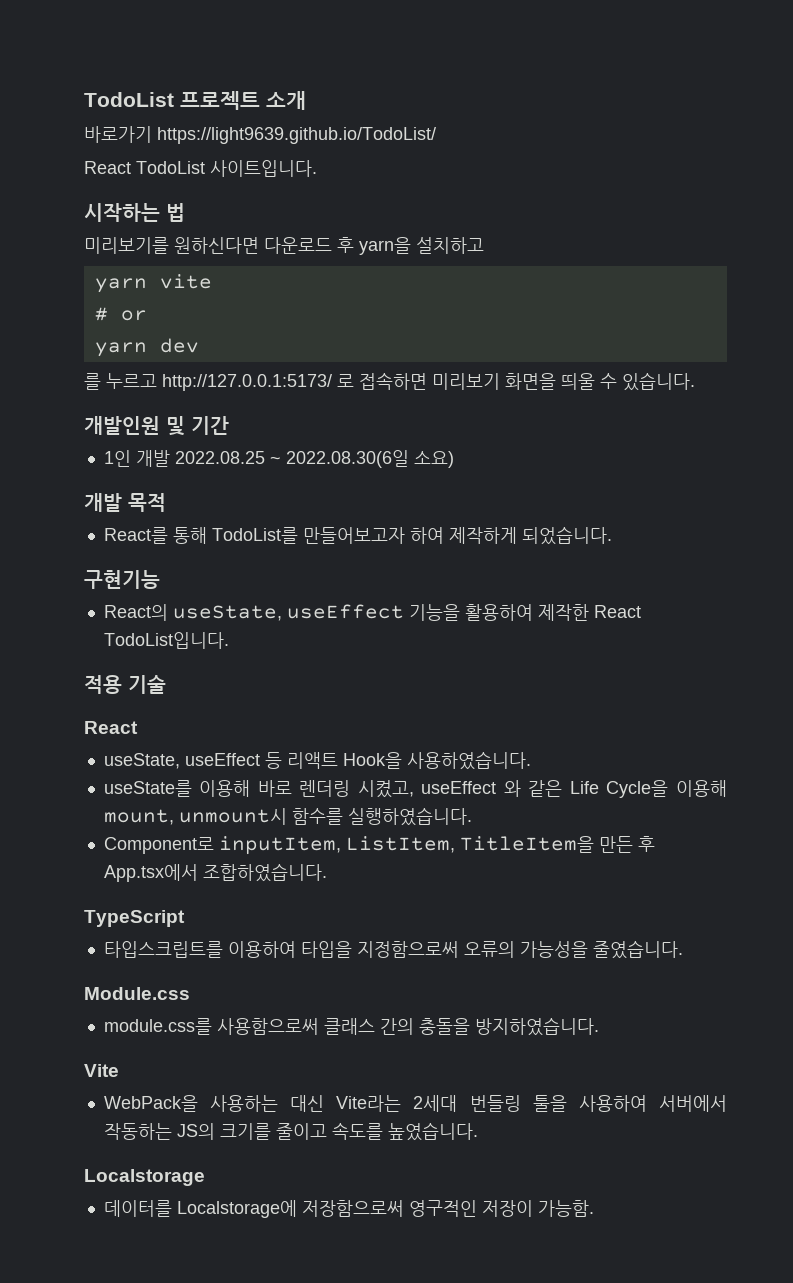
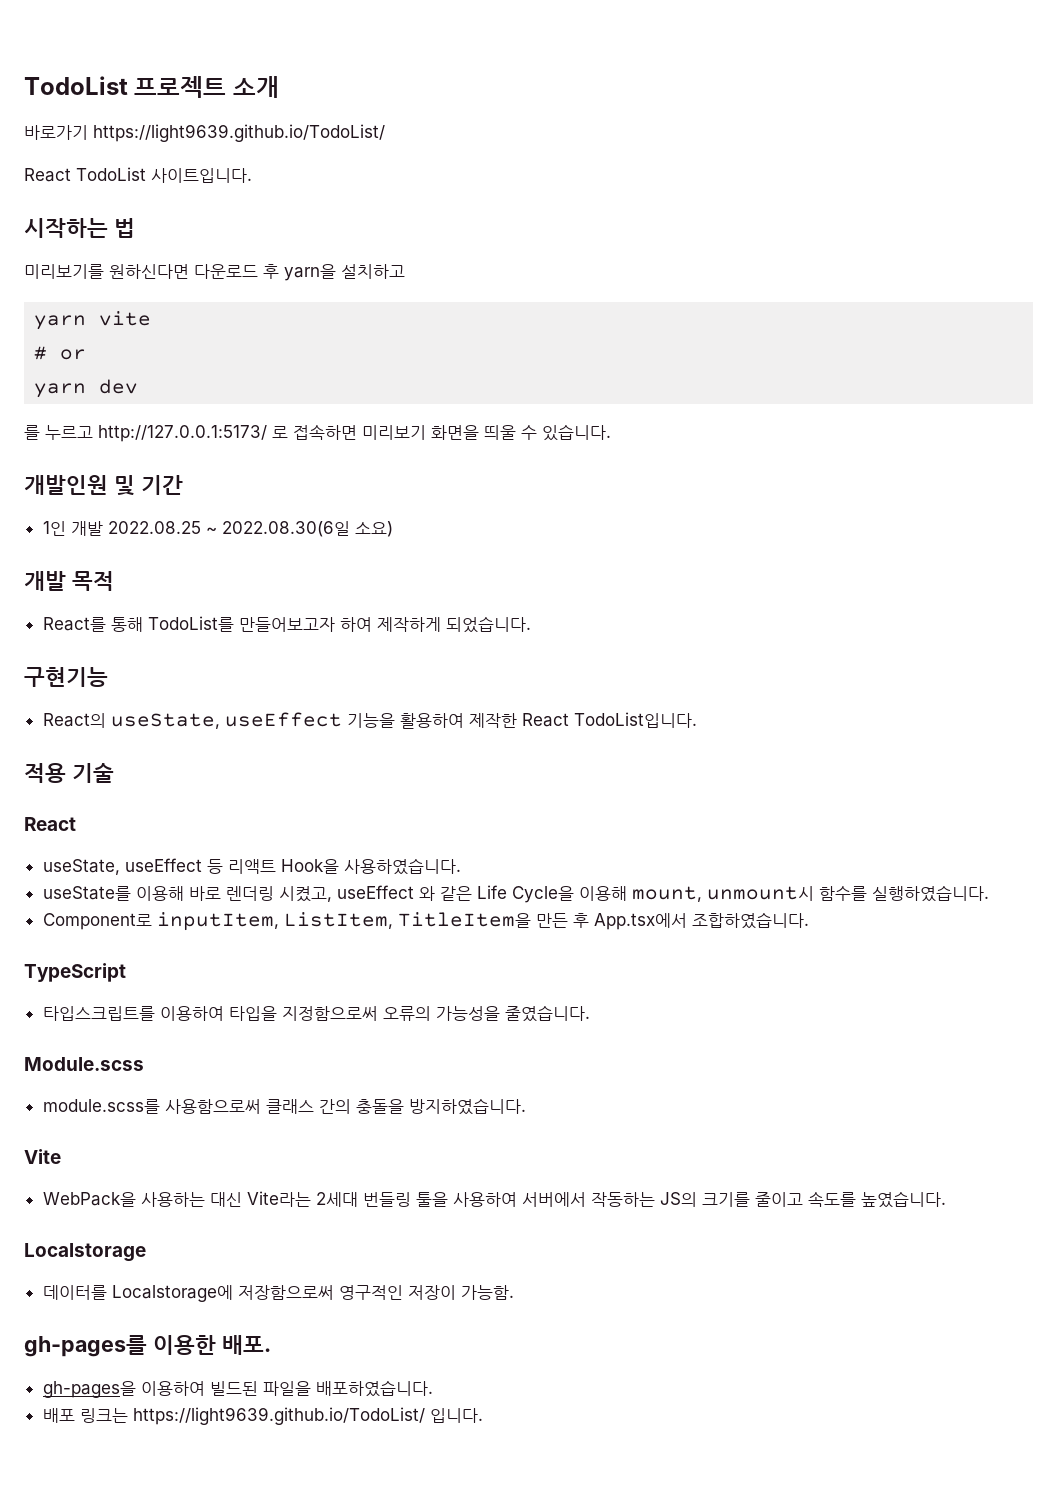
[84,987,190,1000] [103,1018,212,1035] Module.css // module.css를 -> [24,1057,144,1071] [42,1099,160,1114] Module.scss // module.scss를
(594, 1208) none -> [24,1335,271,1357] [42,1380,433,1398] [42,1407,483,1425] // gh-pages를 이용한 배포. // gh-pages을 이용하여 빌드된 파일을 배포하였습니다. // 배포 링크는 https://light9639.github.io/TodoList/ 입니다.

